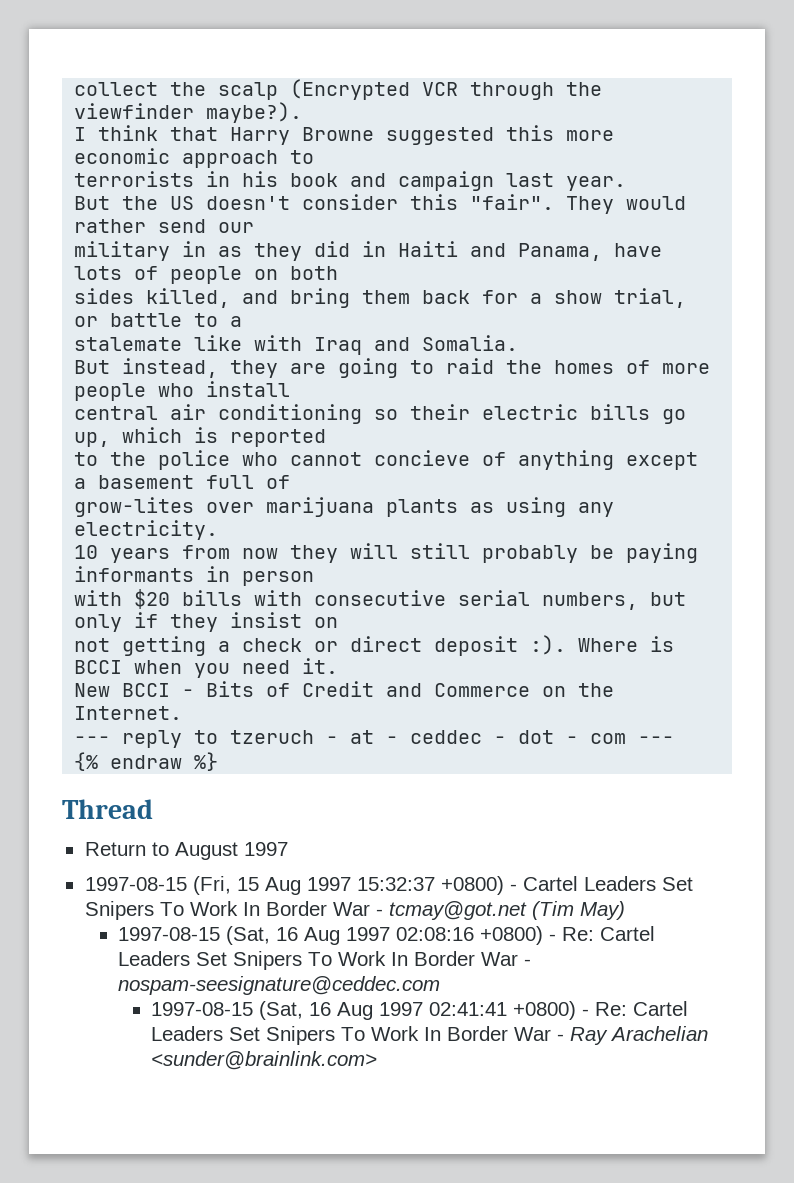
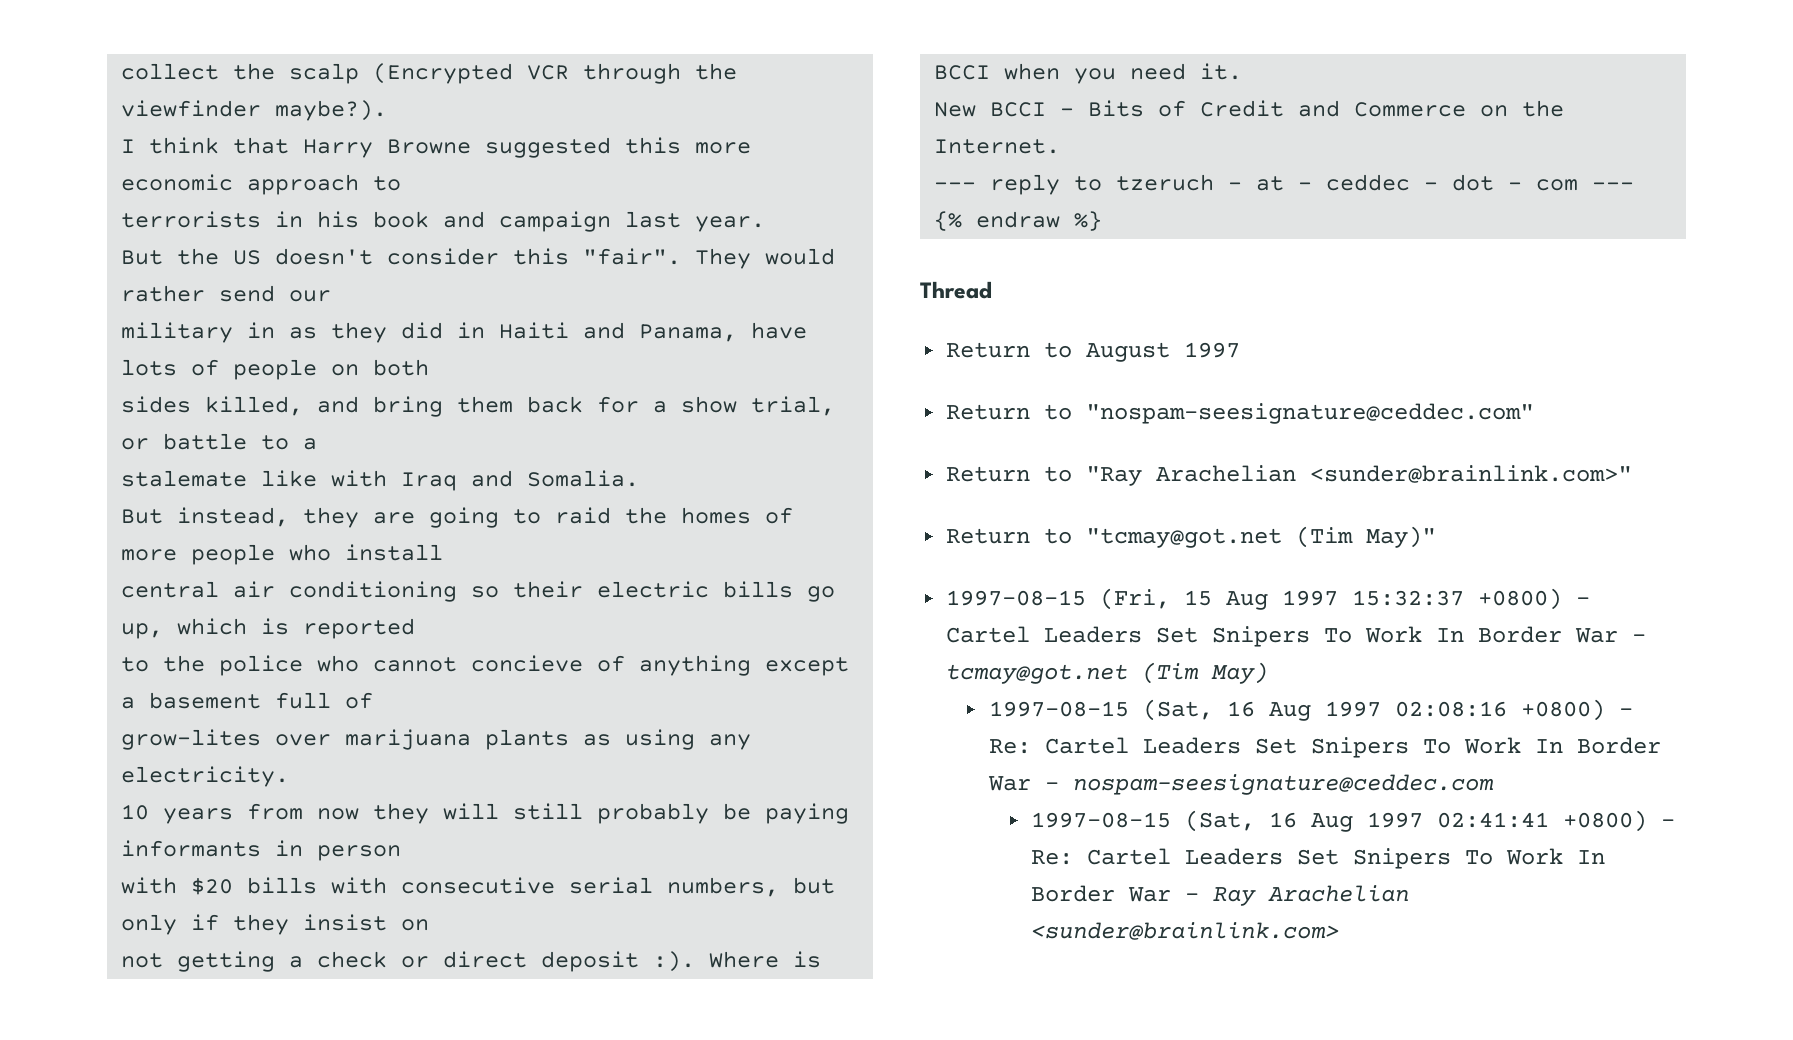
(288, 849) none -> [946,403,1535,424] [946,465,1633,486] [946,526,1437,548] // Return to "nospam-seesignature@ceddec.com" // Return to "Ray Arachelian <sunder@brainlink.com>" // Return to "tcmay@got.net (Tim May)"

